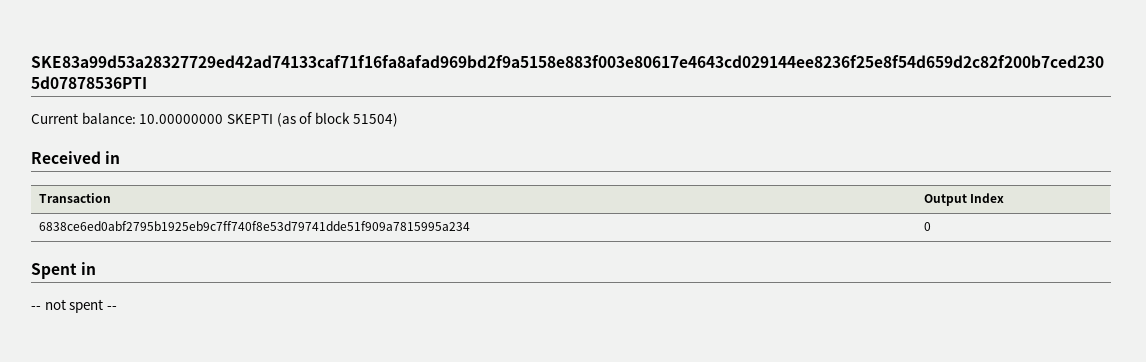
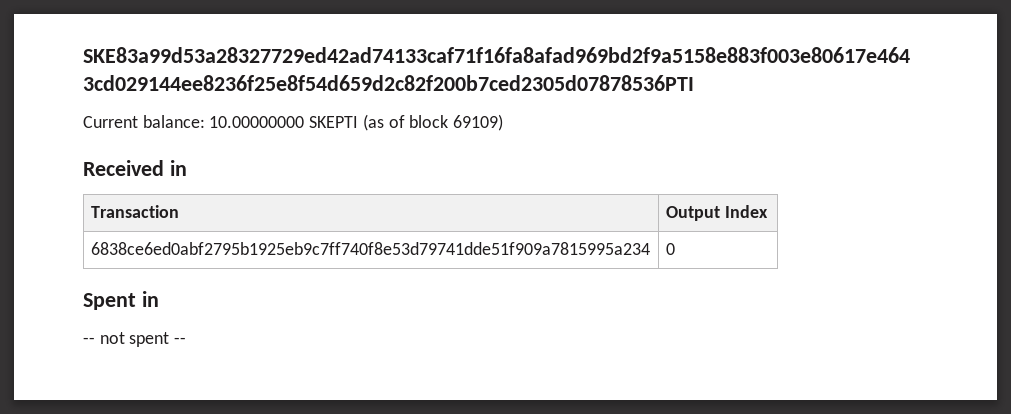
[352,113,398,127] 51504) -> [453,114,504,131] 69109)

